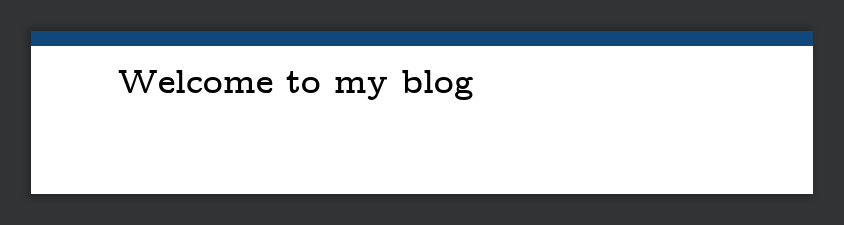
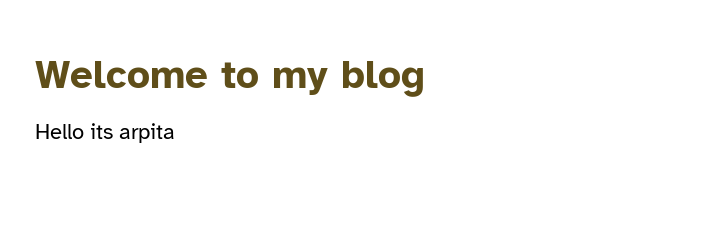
(474, 85) none -> [35,123,175,143] // Hello its arpita

